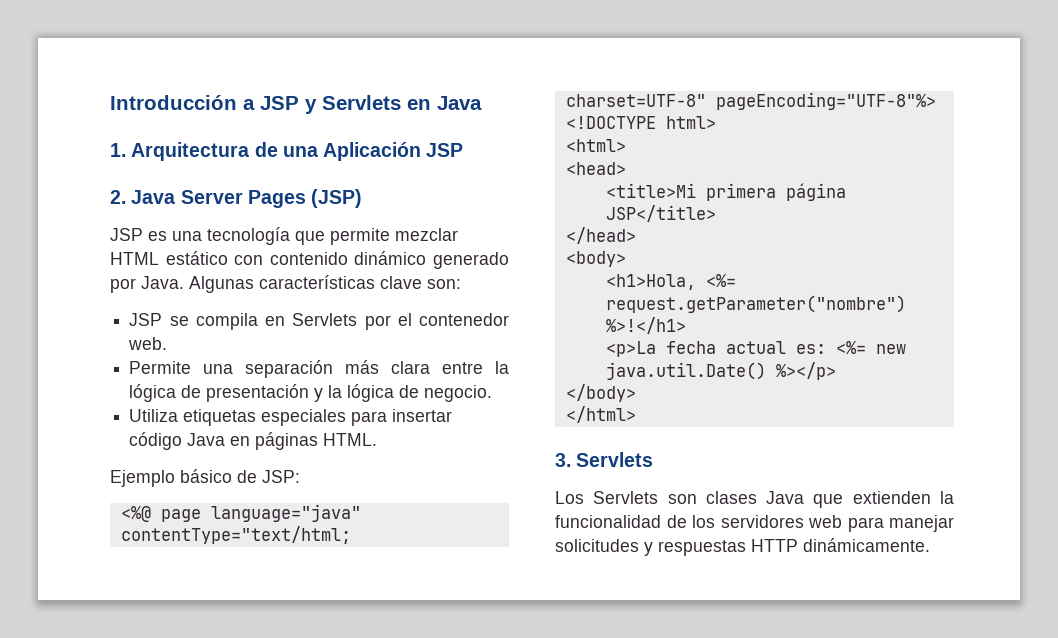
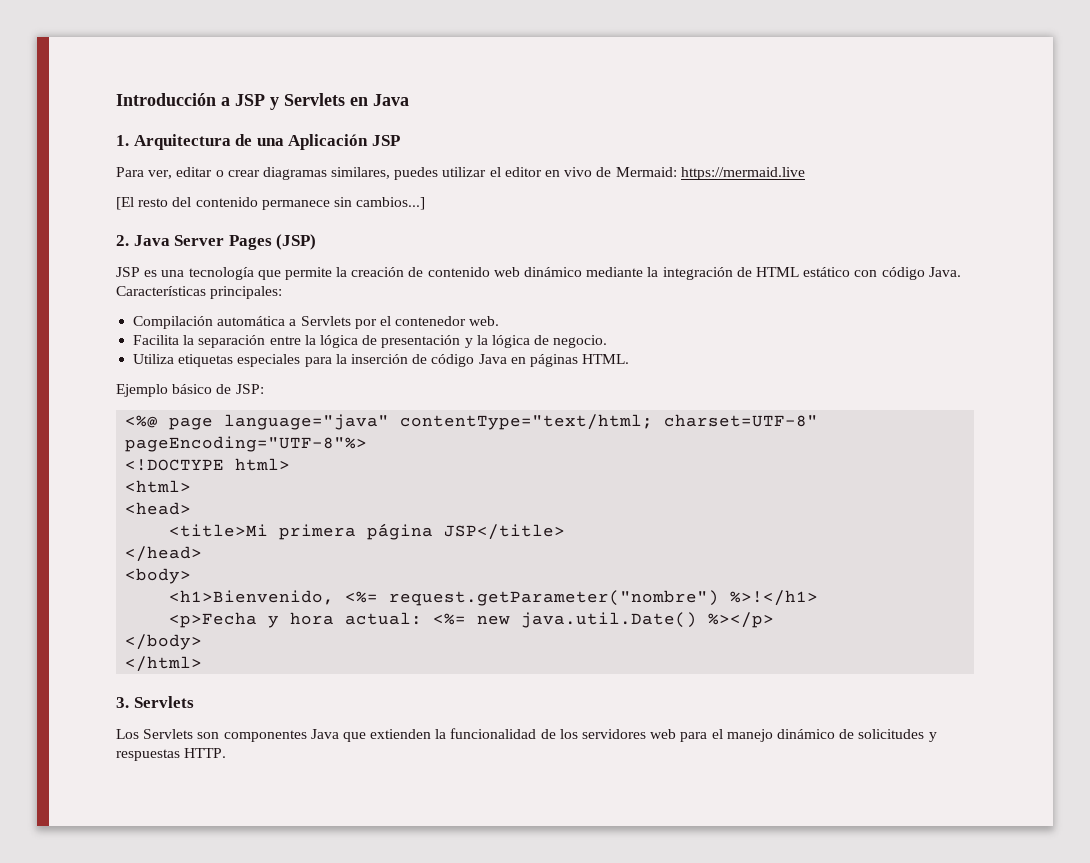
(464, 150) none -> [116,167,805,180] [116,197,426,210] // Para ver, editar o crear diagramas similares, puedes utilizar el editor en vivo de Mermaid: https://mermaid.live // [El resto del contenido permanece sin cambios...]
[395,228,458,241] [110,251,509,269] [110,275,461,293] [129,313,285,330] mezclar HTML estático con contenido dinámico generado por Java. Algunas características clave son: // JSP se compila en -> [336,267,961,280] [116,286,283,299] [133,316,297,329] la creación de contenido web dinámico mediante la integración de HTML estático con código Java. Características principales: // Compilación automática a
[129,360,431,378] Permite una separación más clara -> [133,335,266,348] Facilita la separación
[392,409,453,422] insertar -> [335,354,428,364] la inserción de
[605,274,696,290] <h1>Hola, -> [169,590,335,605] <h1>Bienvenido,
[605,341,826,357] <p>La fecha actual es: -> [169,612,423,628] <p>Fecha y hora actual:
[705,491,757,504] clases -> [223,730,307,742] componentes
[889,515,954,532] manejar -> [711,729,855,742] el manejo dinámico de
[751,538,930,552] HTTP dinámicamente. -> [184,748,227,758] HTTP.

